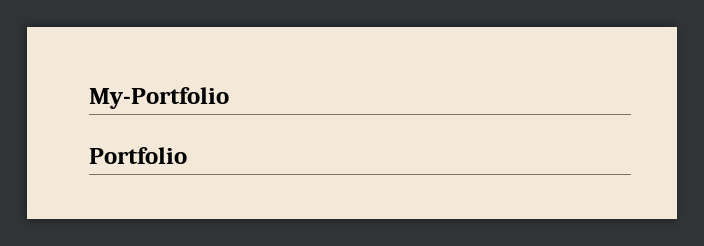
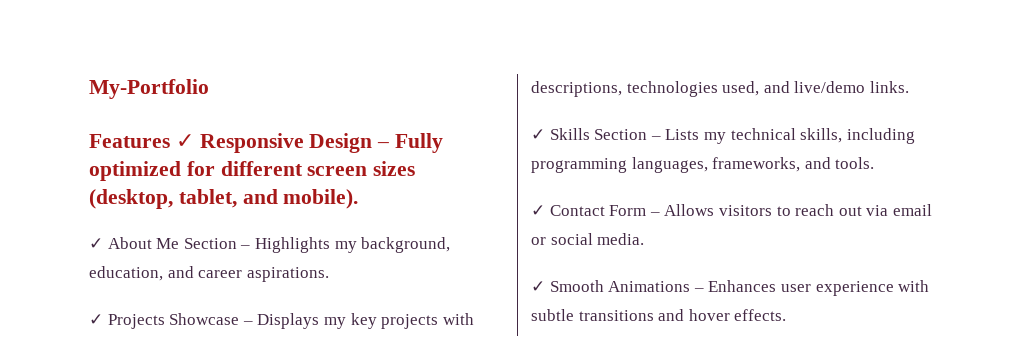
[89,147,187,164] Portfolio -> [89,133,444,153] [89,161,416,181] [89,189,359,209] [89,237,451,253] [89,266,329,282] [89,313,474,329] [531,81,909,97] [531,128,915,144] [531,157,875,173] [531,204,932,216] [531,233,645,245] [531,280,930,296] [531,309,787,321] Features ✓ Responsive Design – Fully optimized for different screen sizes (desktop, tablet, and mobile). // ✓ About Me Section – Highlights my background, education, and career aspirations. // ✓ Projects Showcase – Displays my key projects with descriptions, technologies used, and live/demo links. // ✓ Skills Section – Lists my technical skills, including programming languages, frameworks, and tools. // ✓ Contact Form – Allows visitors to reach out via email or social media. // ✓ Smooth Animations – Enhances user experience with subtle transitions and hover effects.

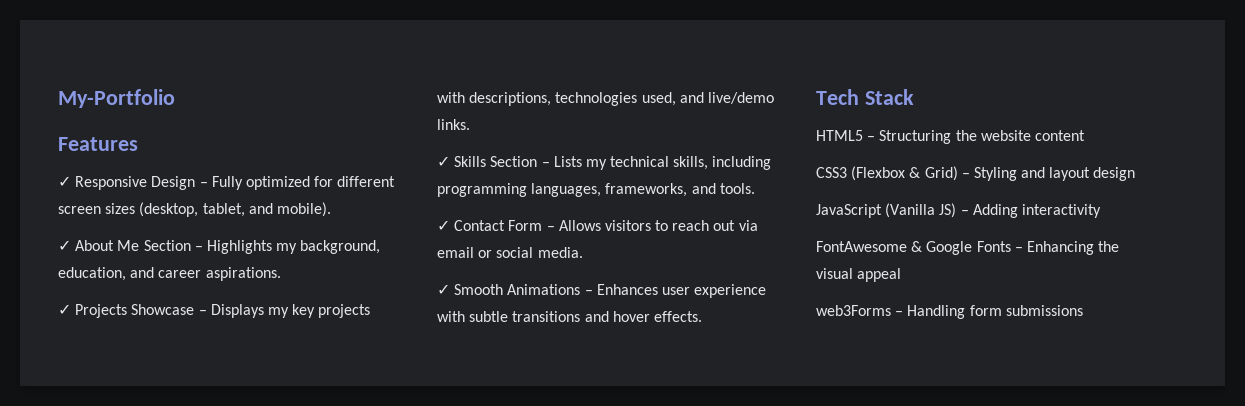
(170, 141) none -> (138, 144) //
(787, 315) none -> [816,89,914,105] [816,130,1085,144] [816,166,1136,181] [816,203,1101,218] [816,241,1120,255] [816,268,902,282] [816,305,1083,319] // Tech Stack // HTML5 – Structuring the website content // CSS3 (Flexbox & Grid) – Styling and layout design // JavaScript (Vanilla JS) – Adding interactivity // FontAwesome & Google Fonts – Enhancing the visual appeal // web3Forms – Handling form submissions

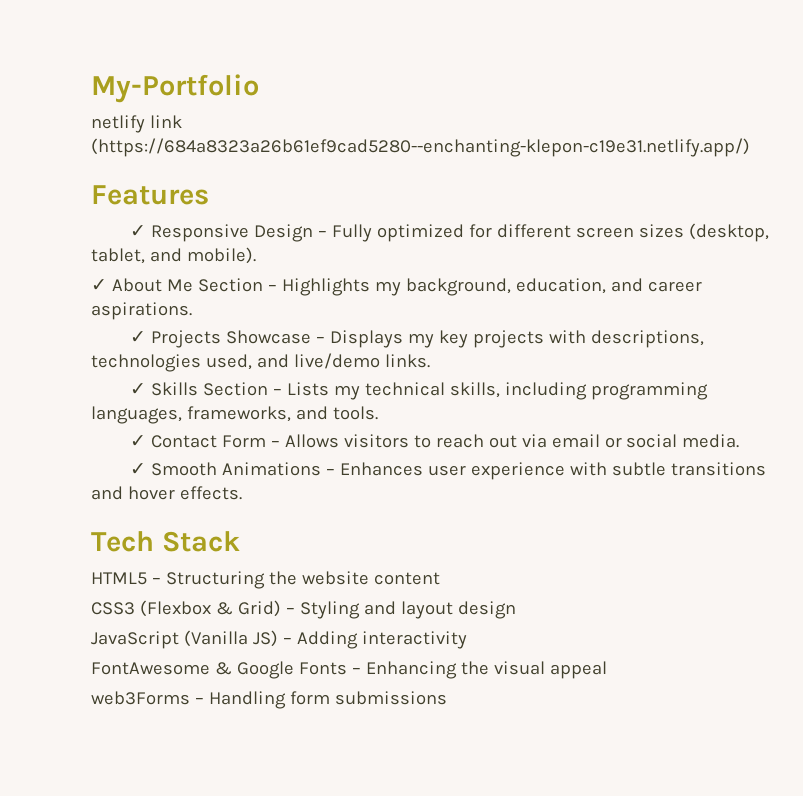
(175, 98) none -> [91,115,182,133] [91,138,750,157] // netlify link (https://684a8323a26b61ef9cad5280--enchanting-klepon-c19e31.netlify.app/)

